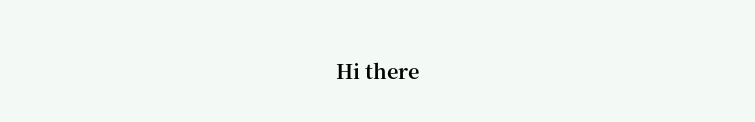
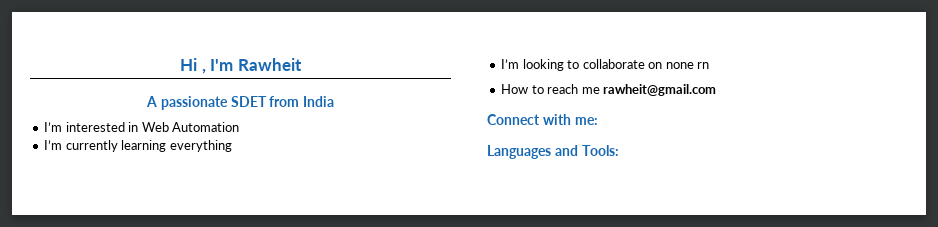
[365,62,420,79] there -> [201,58,302,74] [145,96,335,110] [44,122,240,132] [44,140,232,152] [501,59,710,71] [501,84,717,96] [487,114,598,125] [487,145,619,159] , I'm Rawheit // A passionate SDET from India // I’m interested in Web Automation // I’m currently learning everything // I’m looking to collaborate on none rn // How to reach me rawheit@gmail.com // Connect with me: // Languages and Tools:

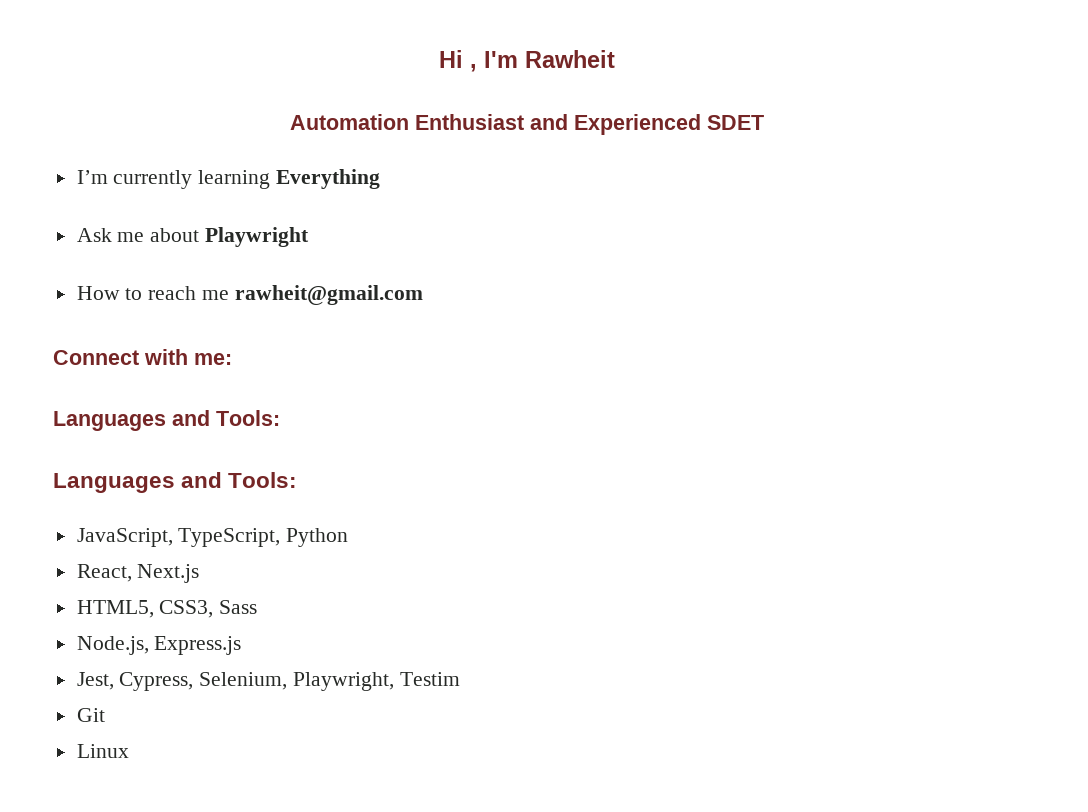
[145,96,335,110] [44,122,240,132] [44,140,232,152] [501,59,710,71] A passionate SDET from India // I’m interested in Web Automation // I’m currently learning everything // I’m looking to collaborate on none rn -> [289,114,764,135] [76,169,381,189] [76,227,310,247] Automation Enthusiast and Experienced SDET // I’m currently learning Everything // Ask me about Playwright
(619, 150) none -> [53,472,298,493] [76,528,349,547] [76,564,200,583] [76,600,258,618] [76,636,242,655] [76,672,460,691] [76,708,105,722] [76,744,129,758] // Languages and Tools: // JavaScript, TypeScript, Python // React, Next.js // HTML5, CSS3, Sass // Node.js, Express.js // Jest, Cypress, Selenium, Playwright, Testim // Git // Linux

